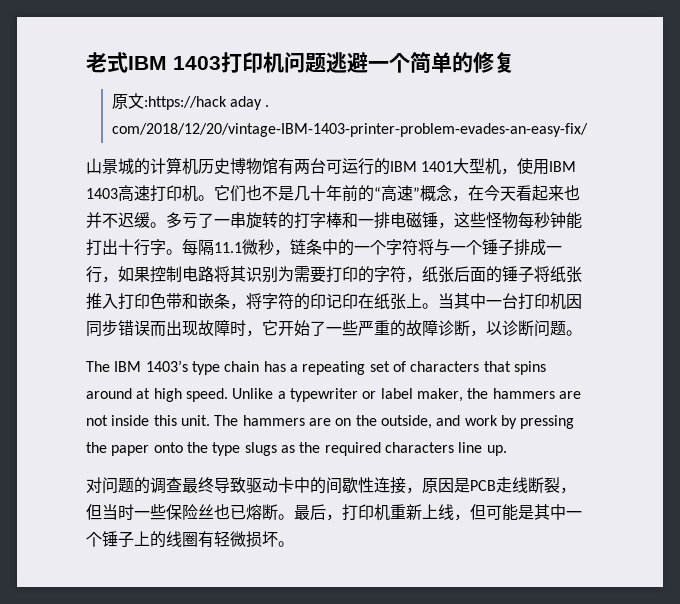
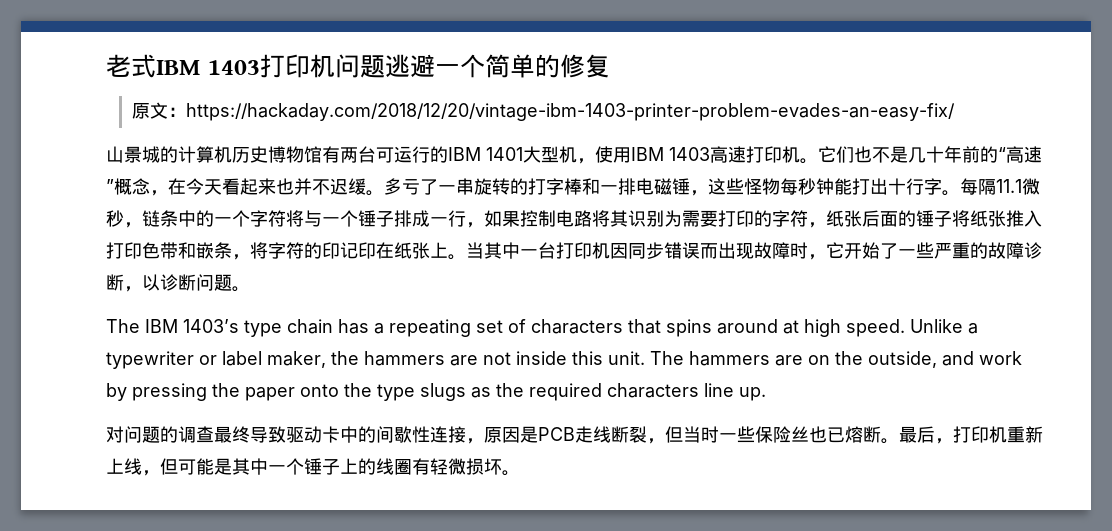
[143,96,270,110] [111,123,588,137] :https://hack aday . com/2018/12/20/vintage-IBM-1403-printer-problem-evades-an-easy-fix/ -> [167,103,955,121] ：https://hackaday.com/2018/12/20/vintage-ibm-1403-printer-problem-evades-an-easy-fix/

